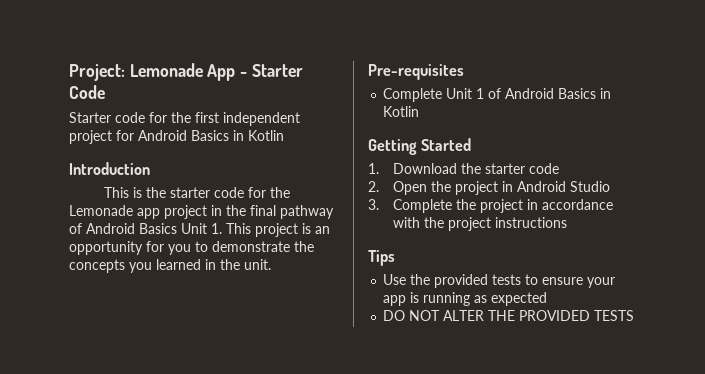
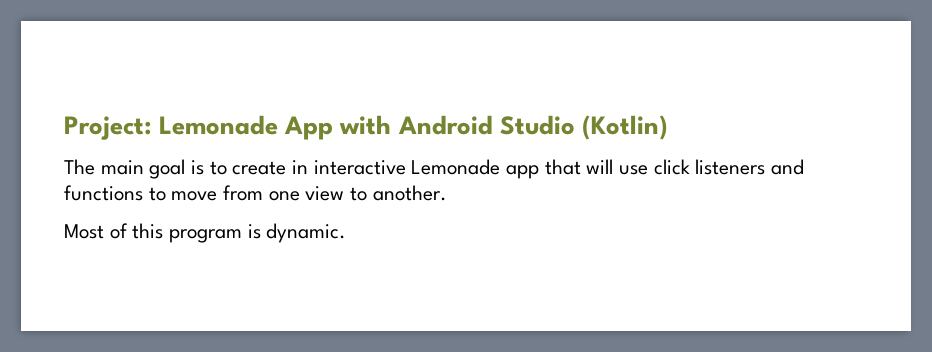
[240,64,303,77] [69,85,105,99] [69,112,300,126] [69,130,284,144] [69,162,150,175] [103,187,290,198] [69,205,334,219] [69,223,330,237] [69,241,314,255] [69,259,271,273] [368,64,464,80] [383,88,612,102] [383,106,420,117] [368,138,472,155] [368,163,560,174] [368,181,611,195] [368,199,614,213] [393,217,568,231] [368,250,395,266] [383,274,616,288] [383,292,548,306] [383,310,635,321] - Starter Code // Starter code for the first independent project for Android Basics in Kotlin // Introduction // This is the starter code for the Lemonade app project in the final pathway of Android Basics Unit 1. This project is an opportunity for you to demonstrate the concepts you learned in the unit. // Pre-requisites // Complete Unit 1 of Android Basics in Kotlin // Getting Started // 1. Download the starter code // 2. Open the project in Android Studio // 3. Complete the project in accordance with the project instructions // Tips // Use the provided tests to ensure your app is running as expected // DO NOT ALTER THE PROVIDED TESTS -> [339,115,668,140] [64,159,805,179] [64,185,447,201] [64,223,347,243] with Android Studio (Kotlin) // The main goal is to create in interactive Lemonade app that will use click listeners and functions to move from one view to another. // Most of this program is dynamic.

